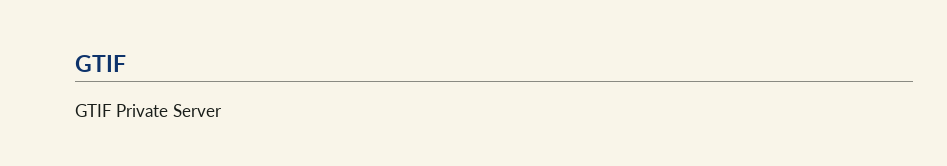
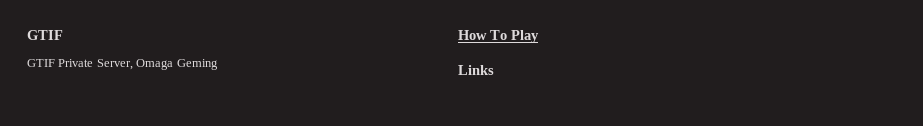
[172,104,222,117] Server -> [96,59,218,70] [458,30,539,43] [458,65,494,75] Server, Omaga Geming // How To Play // Links

